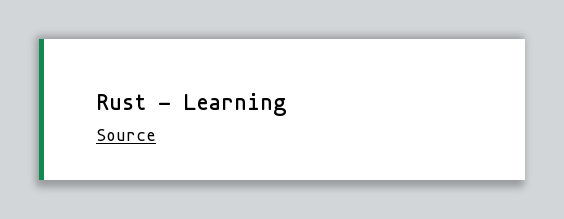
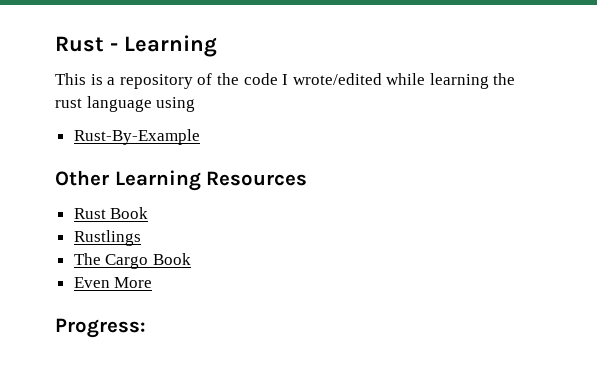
[96,129,156,141] Source -> [55,73,516,89] [55,96,196,112] [73,129,200,145] [55,170,308,191] [73,207,149,219] [73,230,141,246] [73,253,191,269] [73,277,153,288] [55,318,146,338] This is a repository of the code I wrote/edited while learning the rust language using // Rust-By-Example // Other Learning Resources // Rust Book // Rustlings // The Cargo Book // Even More // Progress:

